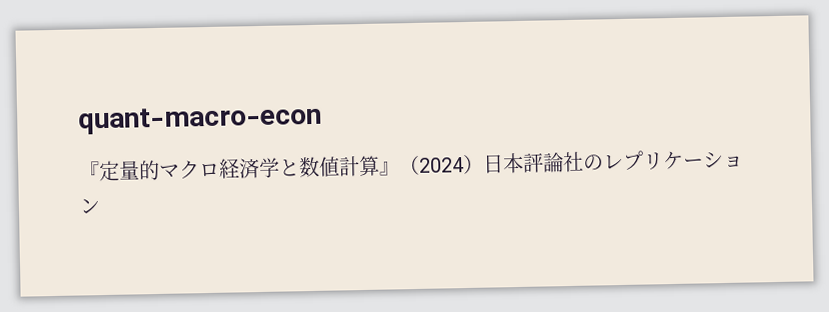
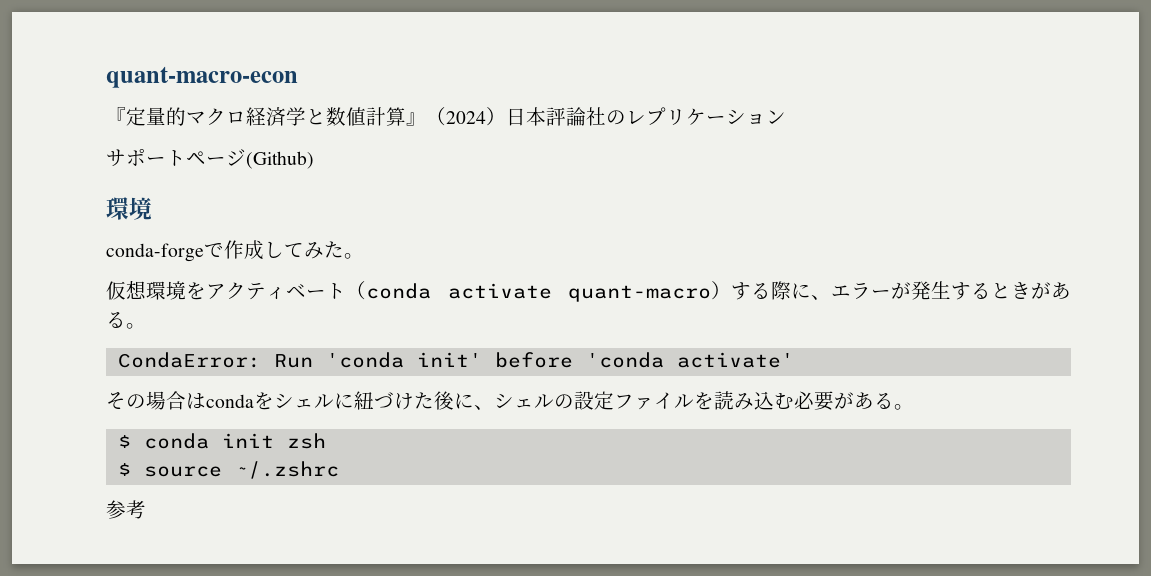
(101, 206) none -> [106,149,314,169] [106,197,152,220] [106,240,364,262] [106,280,1071,302] [106,312,146,329] [117,352,794,368] [106,391,914,411] [117,433,326,449] [117,461,339,479] [106,500,146,519] // サポートページ(Github) // 環境 // conda-forgeで作成してみた。 // 仮想環境をアクティベート（conda activate quant-macro）する際に、エラーが発生するときがある。 // CondaError: Run 'conda init' before 'conda activate' // その場合はcondaをシェルに紐づけた後に、シェルの設定ファイルを読み込む必要がある。 // $ conda init zsh // $ source ~/.zshrc // 参考

